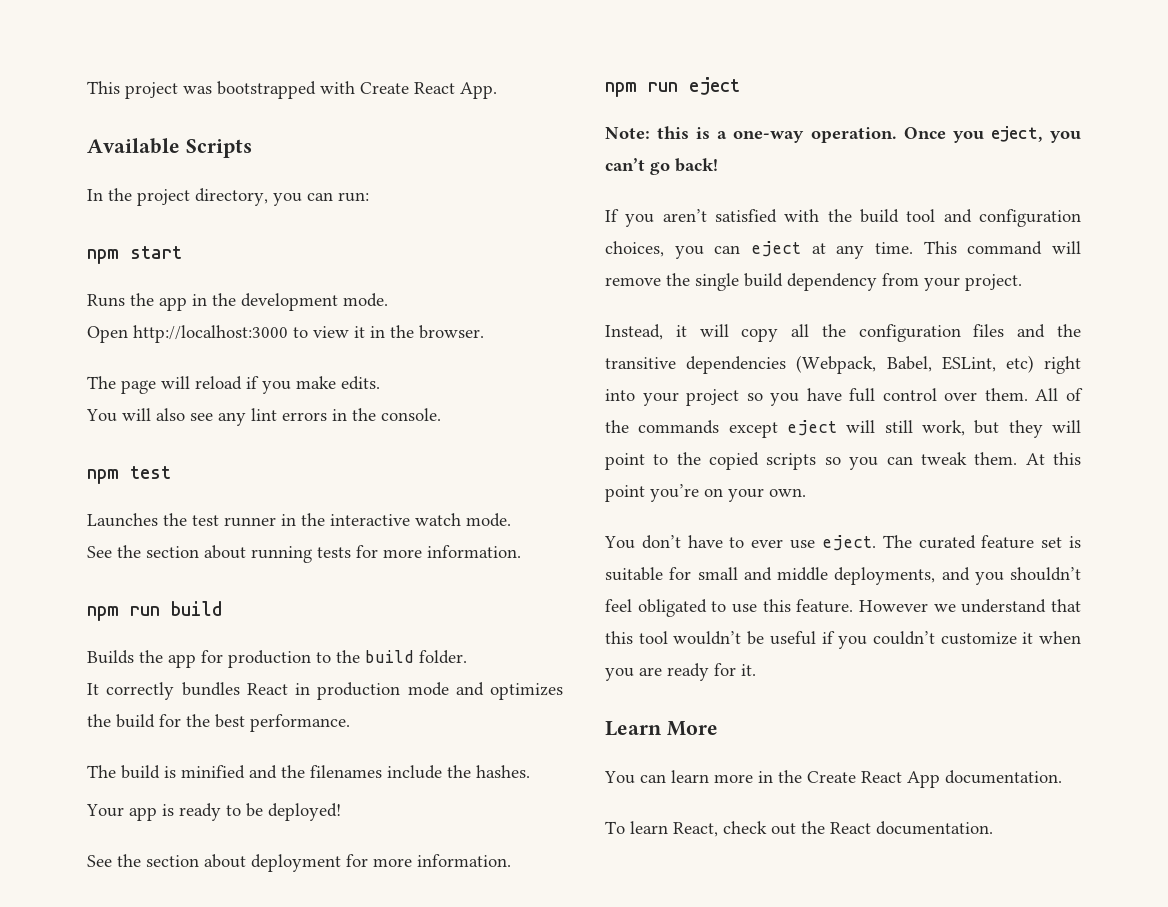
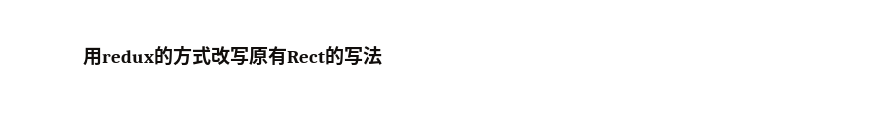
[87,81,497,99] [87,138,252,158] [87,188,369,206] [87,246,182,264] [87,293,388,311] [87,325,484,343] [87,376,380,394] [86,408,441,426] [87,466,171,484] [87,513,511,527] [87,545,521,563] [87,601,222,621] [87,650,467,668] [87,682,563,700] [87,714,350,732] [87,765,530,779] [86,803,341,821] [87,854,511,872] [605,77,740,97] [605,126,1081,143] [605,158,718,175] [605,209,1081,227] [605,241,1081,259] [605,273,1022,291] [605,324,1081,342] [605,355,1081,374] [605,388,1083,406] [605,420,1081,438] [605,452,1081,470] [605,484,806,502] [604,535,1081,551] [605,567,1081,585] [605,599,1081,617] [605,631,1081,649] [605,663,756,681] [605,721,718,736] [604,770,1062,788] [605,821,993,837] This project was bootstrapped with Create React App. // Available Scripts // In the project directory, you can run: // npm start // Runs the app in the development mode. // Open http://localhost:3000 to view it in the browser. // The page will reload if you make edits. // You will also see any lint errors in the console. // npm test // Launches the test runner in the interactive watch mode. // See the section about running tests for more information. // npm run build // Builds the app for production to the build folder. // It correctly bundles React in production mode and optimizes the build for the best performance. // The build is minified and the filenames include the hashes. // Your app is ready to be deployed! // See the section about deployment for more information. // npm run eject // Note: this is a one-way operation. Once you eject, you can’t go back! // If you aren’t satisfied with the build tool and configuration choices, you can eject at any time. This command will remove the single build dependency from your project. // Instead, it will copy all the configuration files and the transitive dependencies (Webpack, Babel, ESLint, etc) right into your project so you have full control over them. All of the commands except eject will still work, but they will point to the copied scripts so you can tweak them. At this point you’re on your own. // You don’t have to ever use eject. The curated feature set is suitable for small and middle deployments, and you shouldn’t feel obligated to use this feature. However we understand that this tool wouldn’t be useful if you couldn’t customize it when you are ready for it. // Learn More // You can learn more in the Create React App documentation. // To learn React, check out the React documentation. -> [83,45,382,66] 用redux的方式改写原有Rect的写法

